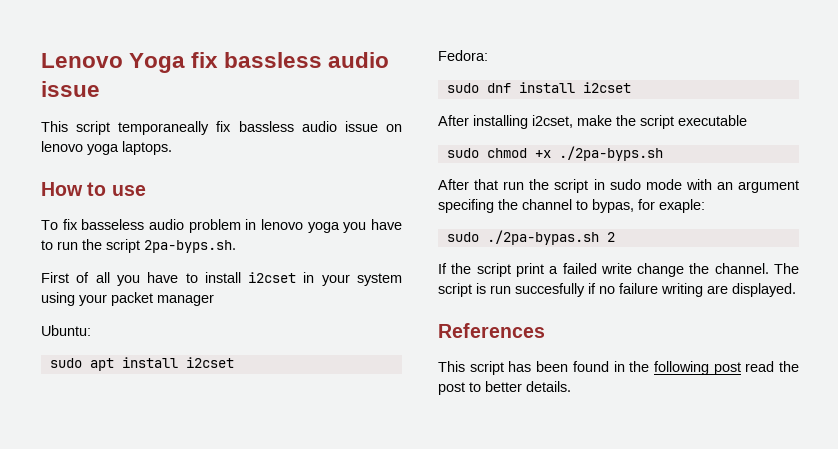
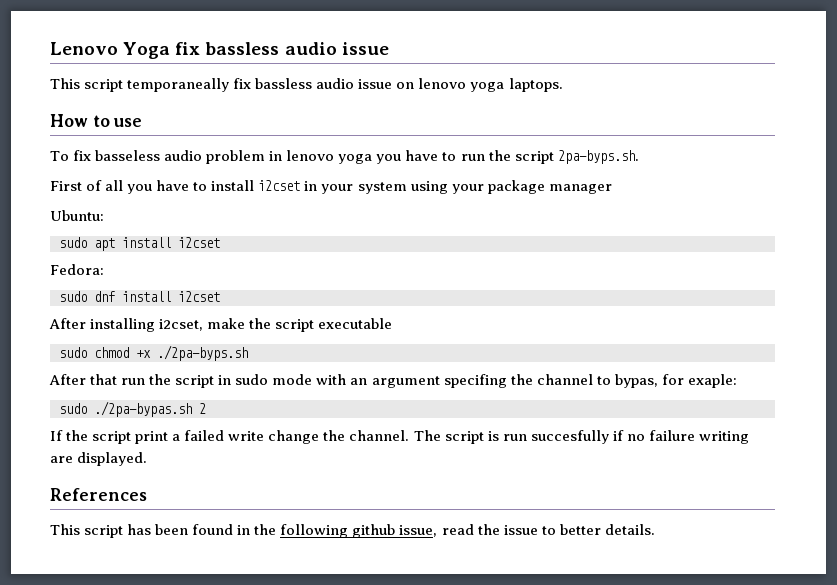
[111,292,153,306] packet -> [487,180,545,194] package
[713,362,741,375] post -> [352,524,438,538] github issue,
[438,382,465,395] post -> [503,525,538,535] issue

